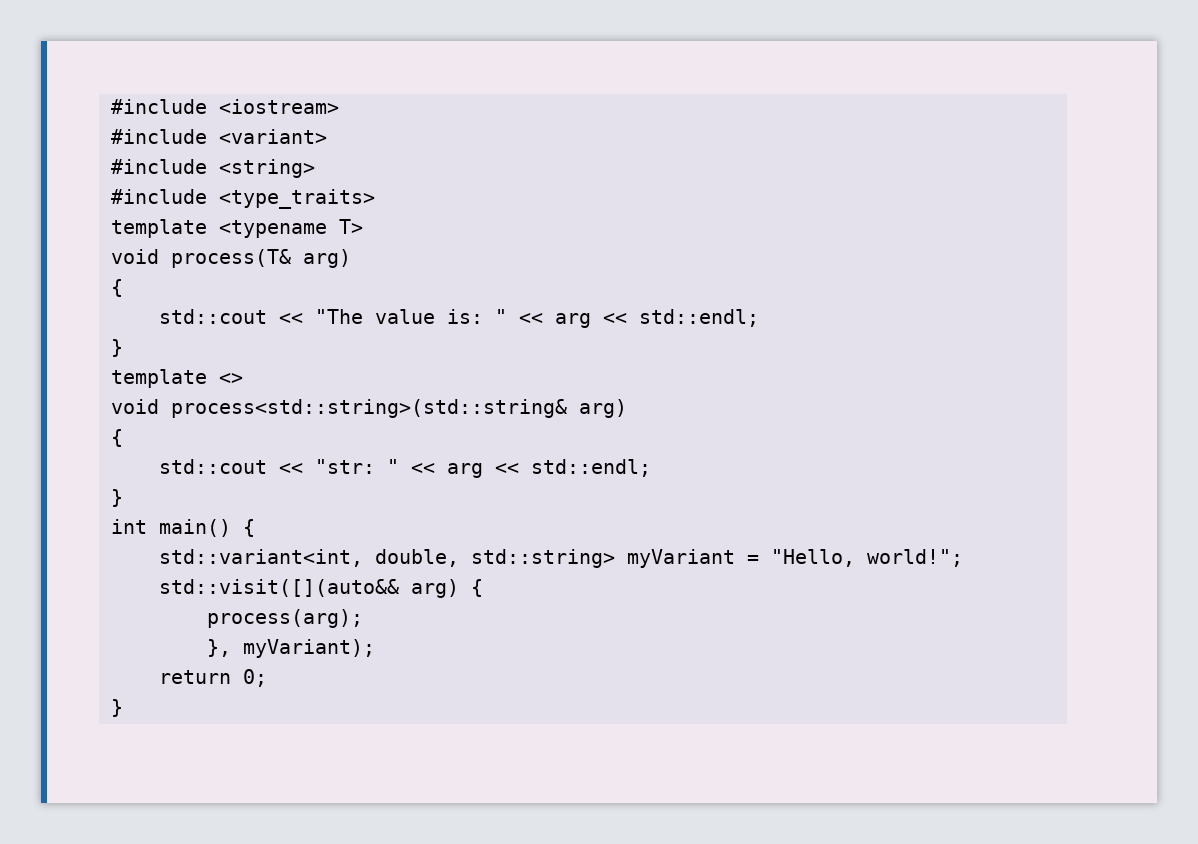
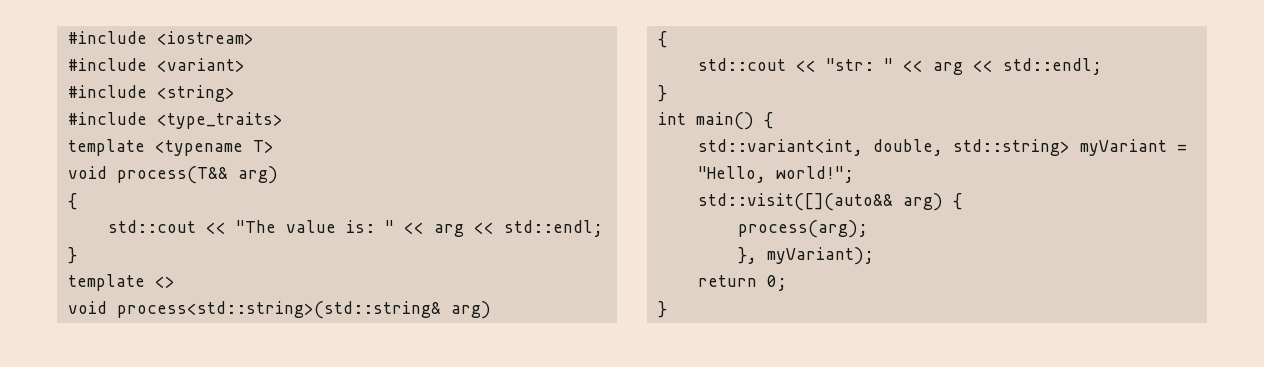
[171,249,292,268] process(T& -> [116,166,228,184] process(T&&

